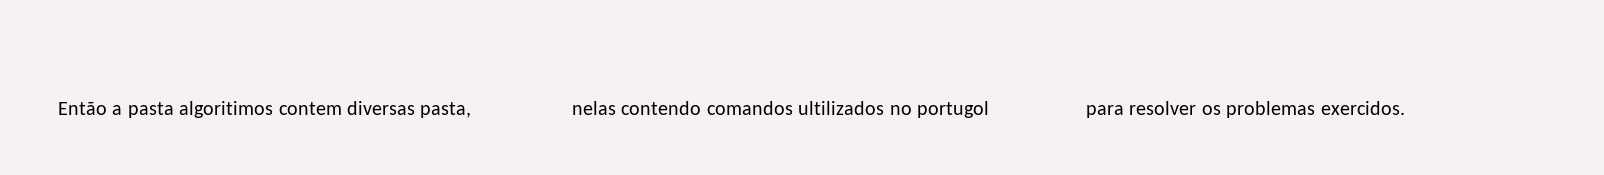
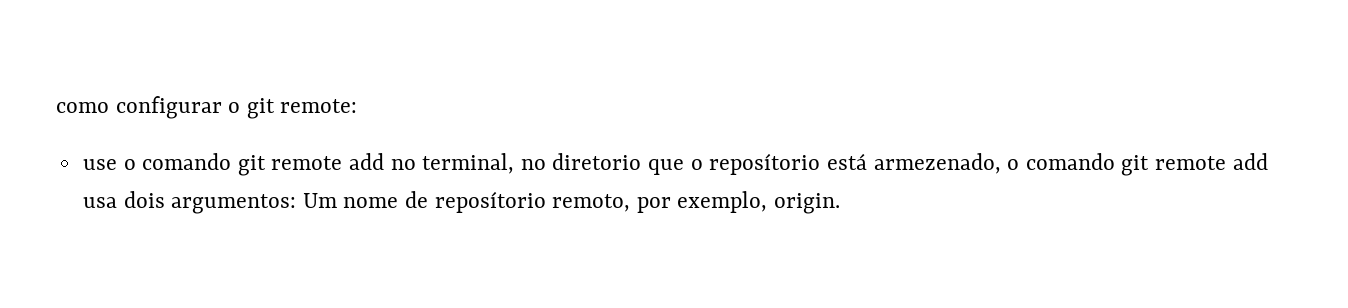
[58,101,1405,118] Então a pasta algoritimos contem diversas pasta, nelas contendo comandos ultilizados no portugol para resolver os problemas exercidos. -> [56,96,358,119] [82,153,1268,176] [82,191,841,214] como configurar o git remote: // use o comando git remote add no terminal, no diretorio que o reposítorio está armezenado, o comando git remote add usa dois argumentos: Um nome de reposítorio remoto, por exemplo, origin.

